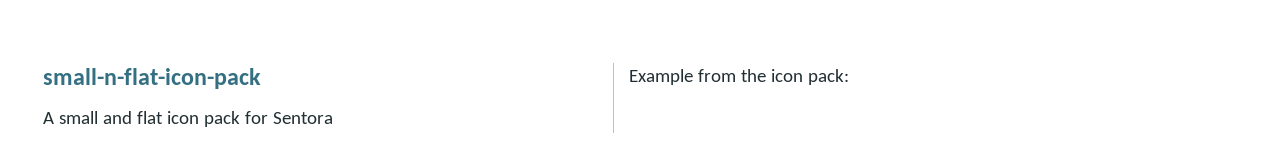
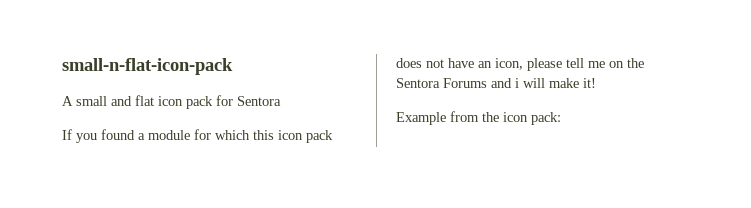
(333, 118) none -> [62,129,333,143] [396,58,644,71] [396,78,596,88] // If you found a module for which this icon pack does not have an icon, please tell me on the Sentora Forums and i will make it!

